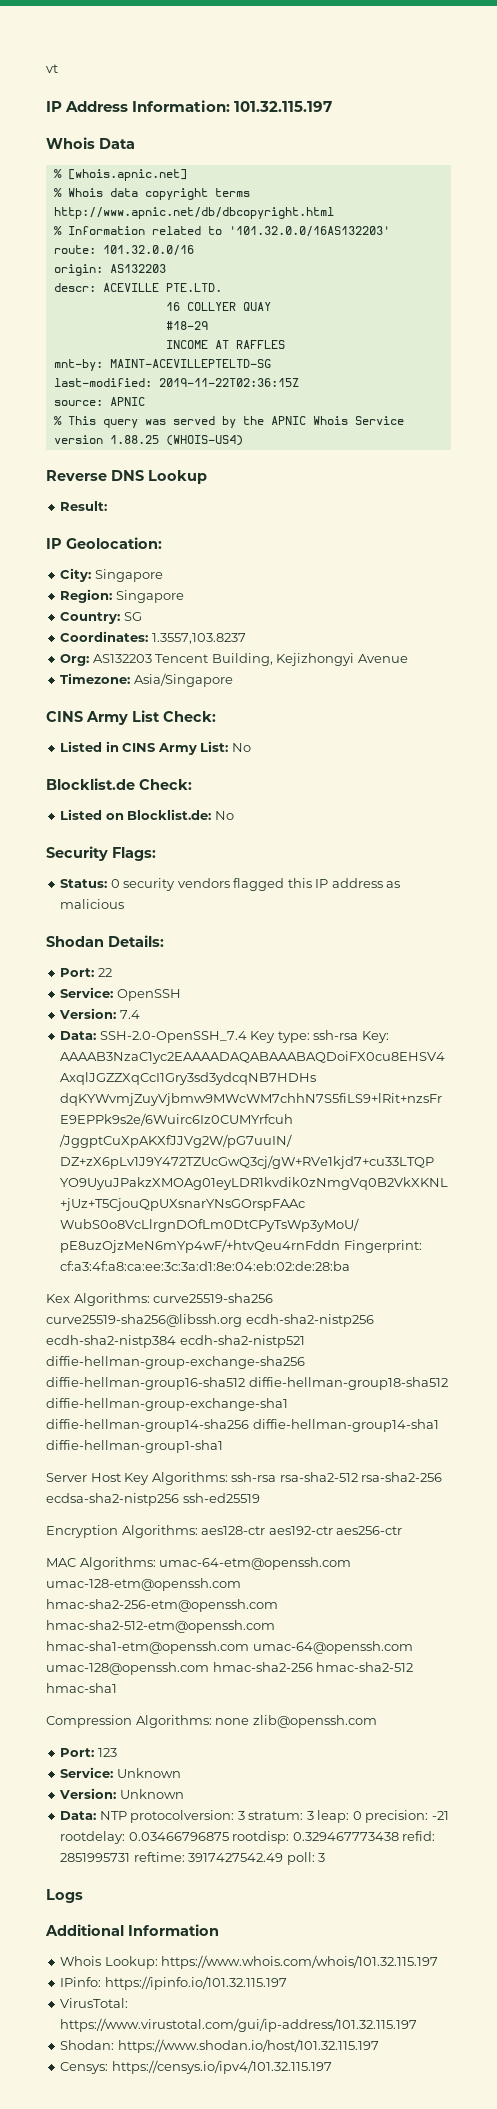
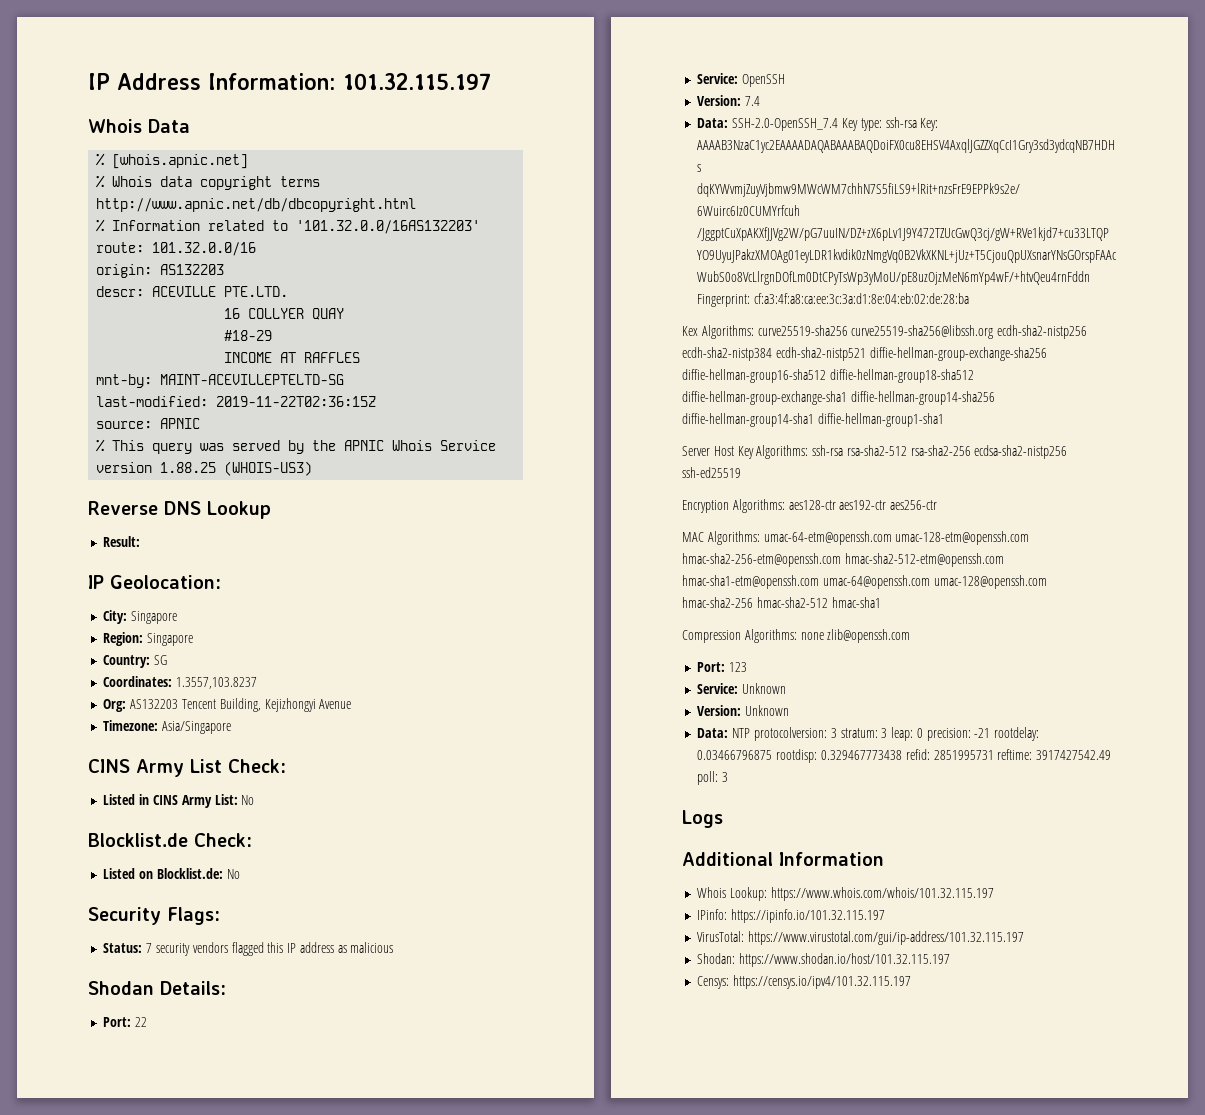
[46,64,58,73] vt // -> (88, 81) none
[165,435,243,446] (WHOIS-US4) -> [224,461,313,476] (WHOIS-US3)
[110,879,120,888] 0 -> [146,943,153,953] 7

